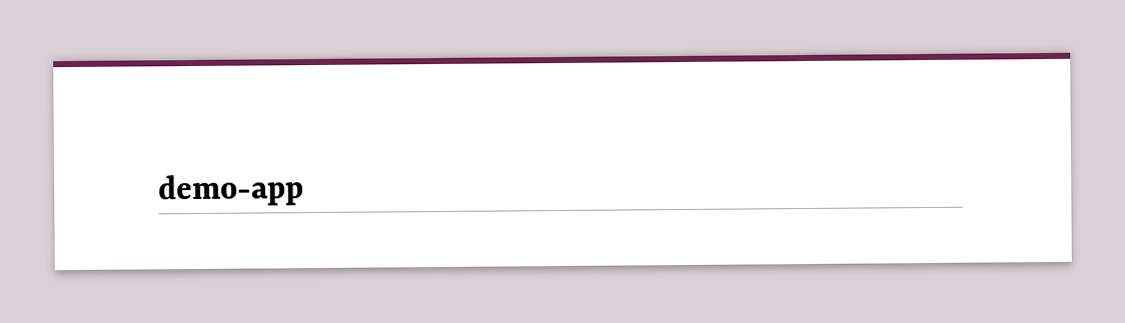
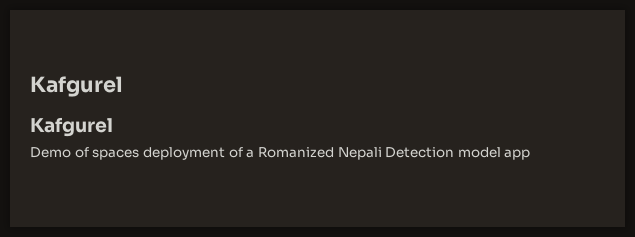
[158,174,304,207] demo-app -> [30,76,123,97] [30,117,113,137] [30,147,531,160] Kafgurel // Kafgurel // Demo of spaces deployment of a Romanized Nepali Detection model app

